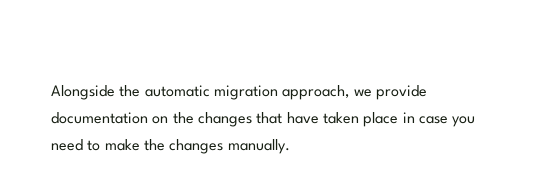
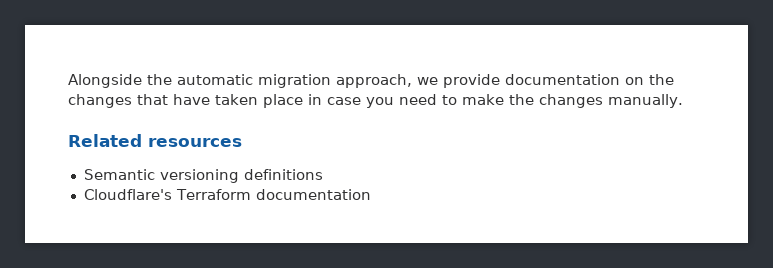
(290, 146) none -> [68,134,242,147] [83,169,323,183] [83,189,371,200] // Related resources // Semantic versioning definitions // Cloudflare's Terraform documentation

